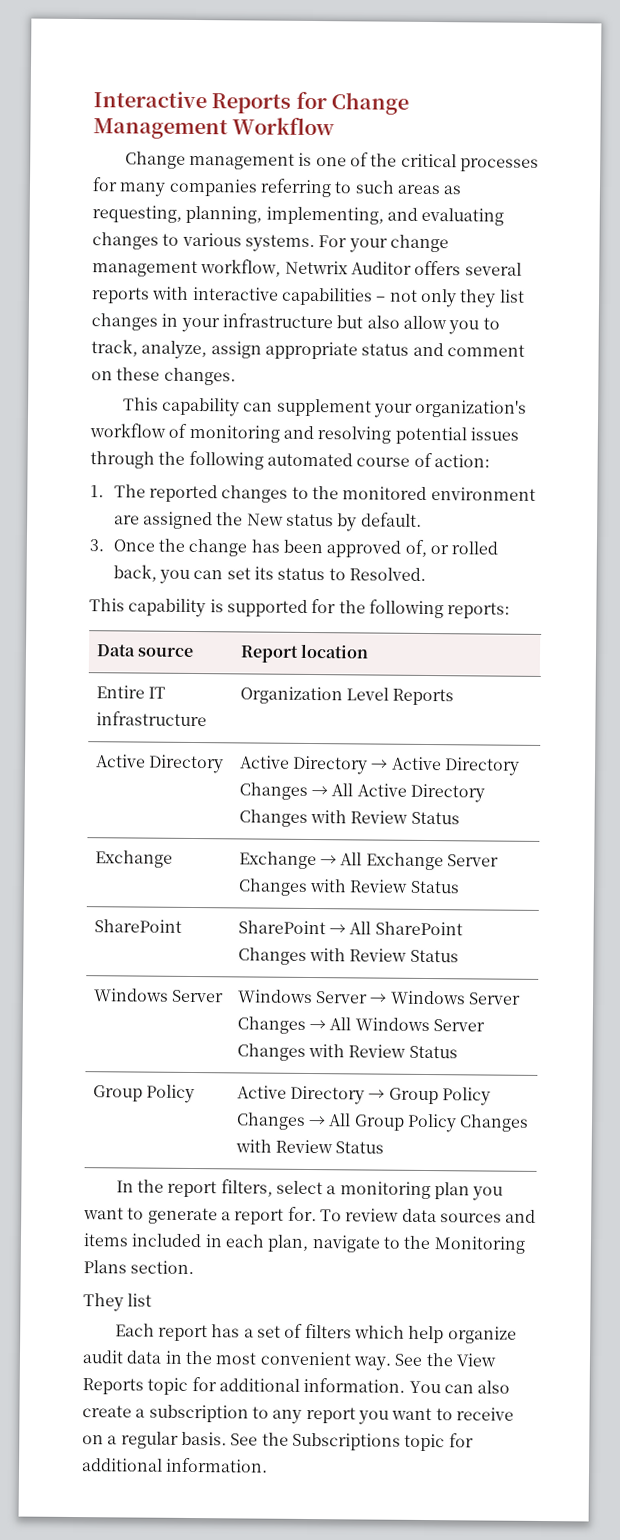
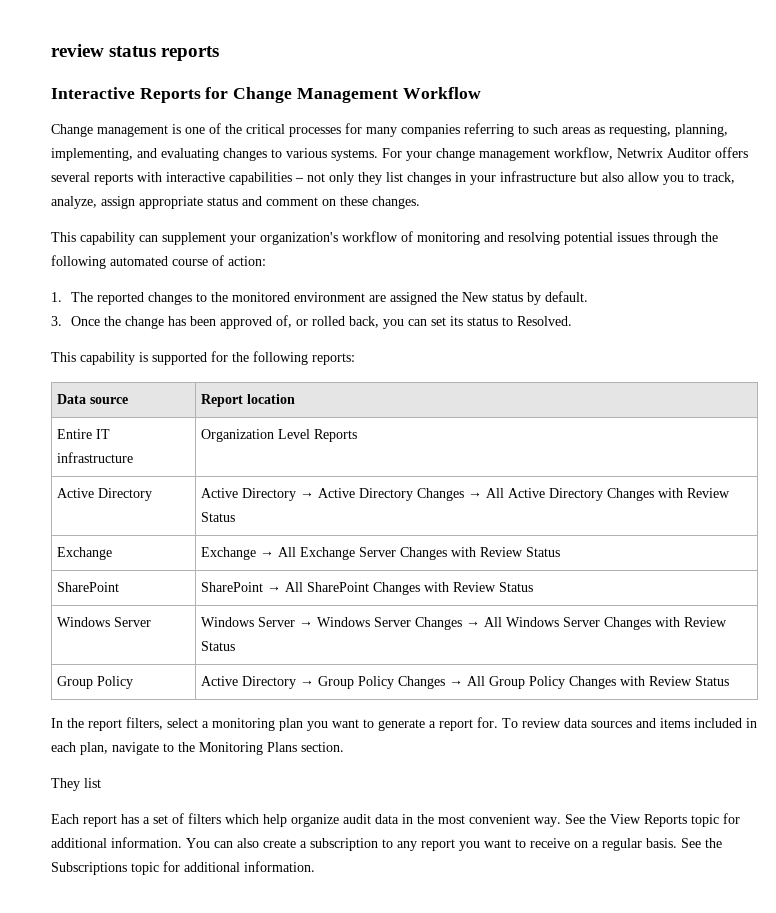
(93, 100) none -> [51,44,220,61] review status reports //

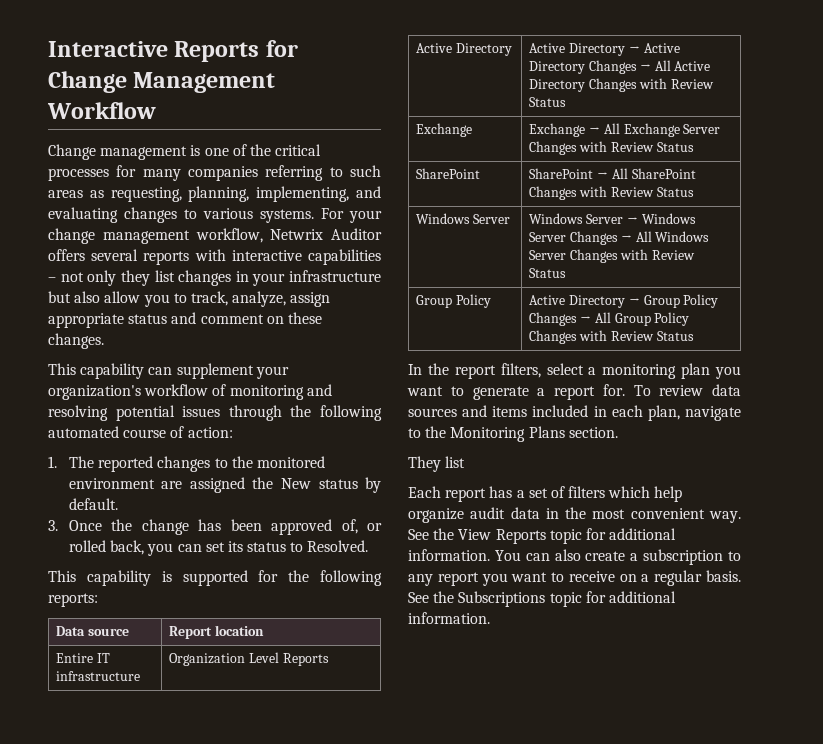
[51,44,220,61] review status reports // -> (48, 49) none

